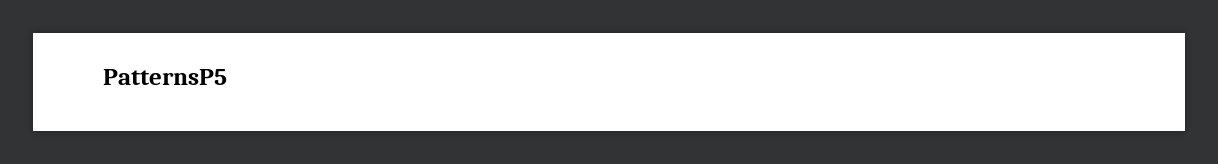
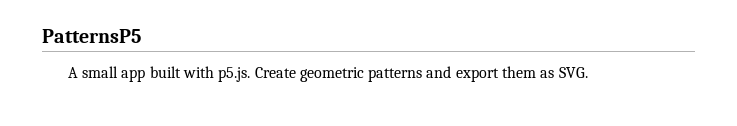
(227, 77) none -> [67,66,588,82] // A small app built with p5.js. Create geometric patterns and export them as SVG.

